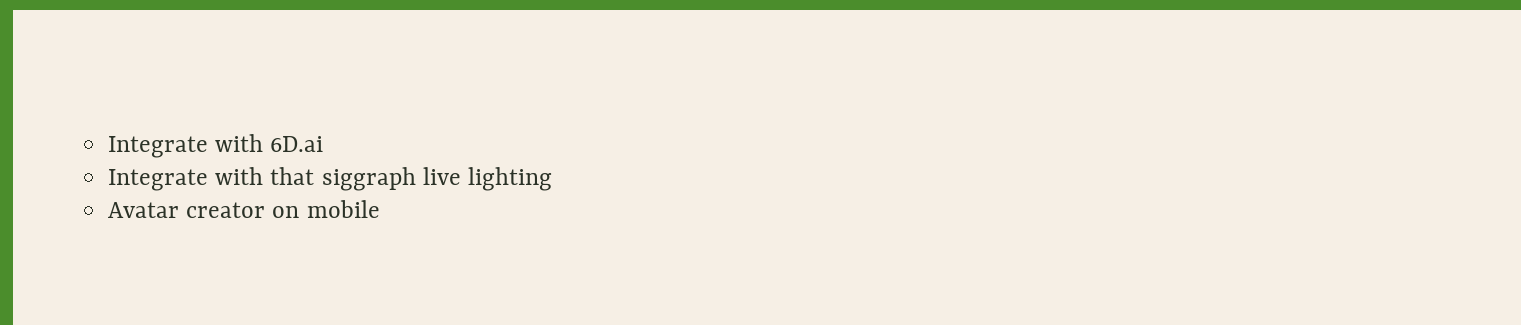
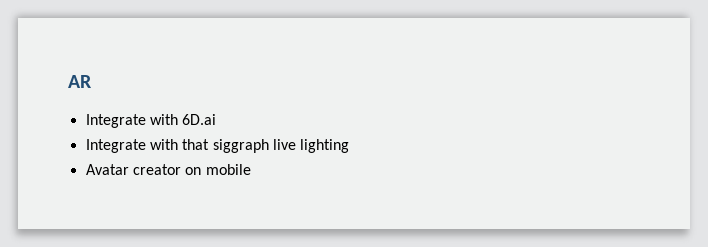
(108, 147) none -> [68,75,92,88] AR //

